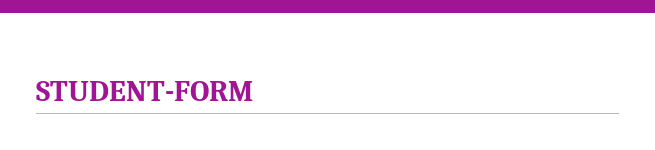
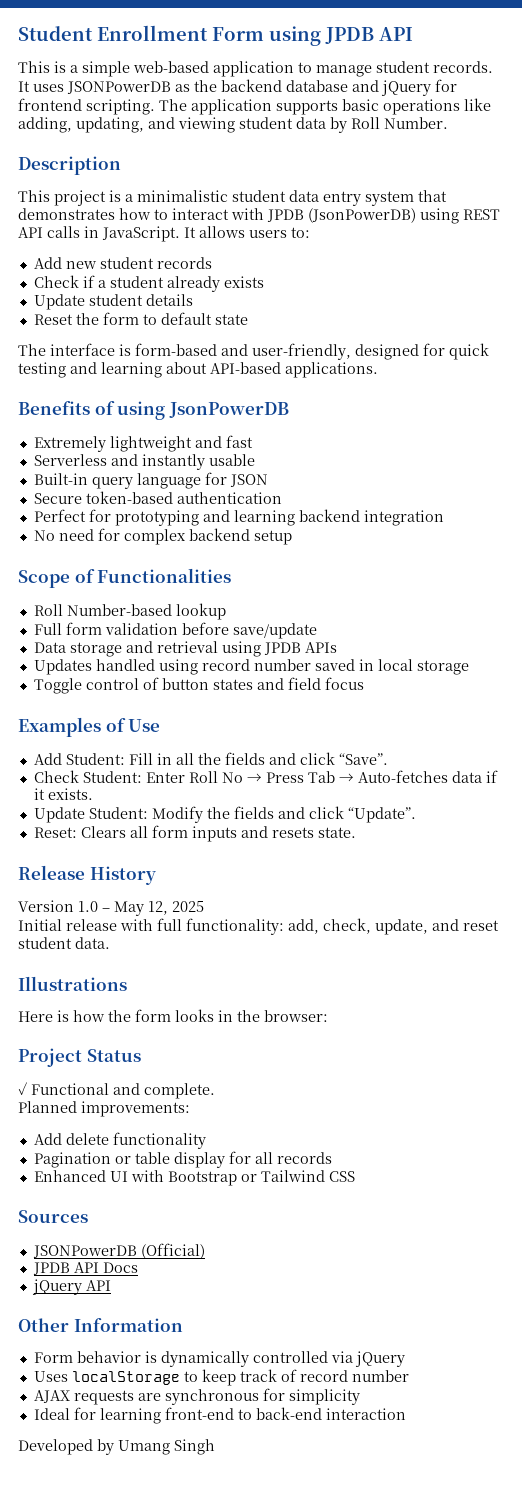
[36,81,253,101] STUDENT-FORM -> [18,25,413,46] [18,61,493,77] [18,79,457,96] [18,98,491,115] [18,117,448,133] [18,156,121,175] [18,190,447,206] [18,208,500,224] [18,226,310,242] [33,257,212,269] [33,275,264,292] [33,294,193,310] [33,312,248,325] [18,343,489,360] [18,362,378,378] [18,401,289,420] [33,435,253,452] [33,454,255,470] [33,472,268,489] [33,491,282,504] [33,509,444,526] [33,528,292,545] [18,568,232,588] [33,603,226,620] [33,622,317,639] [33,641,337,657] [33,659,469,675] [33,677,364,694] [18,717,161,737] [33,752,388,765] [33,770,498,783] [33,788,93,800] [33,806,416,823] [33,825,356,842] [18,865,156,885] [18,900,204,916] [18,918,499,935] [18,937,110,949] [18,976,127,991] [18,1009,328,1022] [18,1048,141,1067] [18,1082,215,1099] [18,1101,190,1117] [33,1132,206,1149] [33,1151,332,1168] [33,1170,355,1186] [18,1210,88,1223] [32,1243,205,1259] [32,1262,138,1275] [31,1279,111,1295] [18,1318,183,1332] [33,1351,405,1367] [33,1369,409,1386] [33,1388,360,1405] [33,1407,406,1424] [18,1439,215,1455] Student Enrollment Form using JPDB API // This is a simple web-based application to manage student records. It uses JSONPowerDB as the backend database and jQuery for frontend scripting. The application supports basic operations like adding, updating, and viewing student data by Roll Number. // Description // This project is a minimalistic student data entry system that demonstrates how to interact with JPDB (JsonPowerDB) using REST API calls in JavaScript. It allows users to: // Add new student records // Check if a student already exists // Update student details // Reset the form to default state // The interface is form-based and user-friendly, designed for quick testing and learning about API-based applications. // Benefits of using JsonPowerDB // Extremely lightweight and fast // Serverless and instantly usable // Built-in query language for JSON // Secure token-based authentication // Perfect for prototyping and learning backend integration // No need for complex backend setup // Scope of Functionalities // Roll Number-based lookup // Full form validation before save/update // Data storage and retrieval using JPDB APIs // Updates handled using record number saved in local storage // Toggle control of button states and field focus // Examples of Use // Add Student: Fill in all the fields and click “Save”. // Check Student: Enter Roll No → Press Tab → Auto-fetches data if it exists. // Update Student: Modify the fields and click “Update”. // Reset: Clears all form inputs and resets state. // Release History // Version 1.0 – May 12, 2025 // Initial release with full functionality: add, check, update, and reset student data. // Illustrations // Here is how the form looks in the browser: // Project Status // ✓ Functional and complete. // Planned improvements: // Add delete functionality // Pagination or table display for all records // Enhanced UI with Bootstrap or Tailwind CSS // Sources // JSONPowerDB (Official) // JPDB API Docs // jQuery API // Other Information // Form behavior is dynamically controlled via jQuery // Uses localStorage to keep track of record number // AJAX requests are synchronous for simplicity // Ideal for learning front-end to back-end interaction // Developed by Umang Singh

